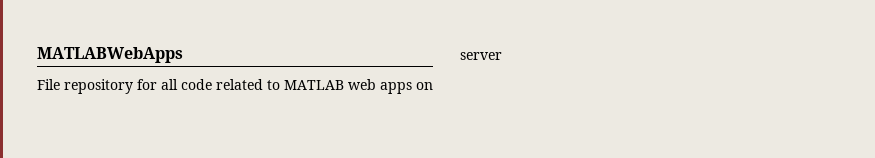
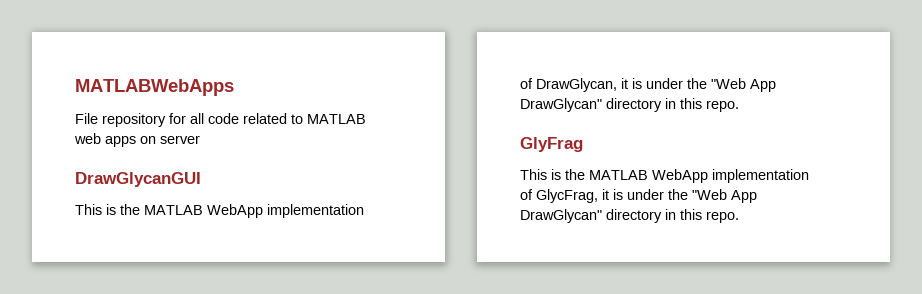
(502, 56) none -> [75,172,201,187] [75,204,364,218] [520,78,776,92] [520,98,739,112] [520,137,583,152] [520,169,809,183] [520,189,757,203] [520,209,739,223] // DrawGlycanGUI // This is the MATLAB WebApp implementation of DrawGlycan, it is under the "Web App DrawGlycan" directory in this repo. // GlyFrag // This is the MATLAB WebApp implementation of GlycFrag, it is under the "Web App DrawGlycan" directory in this repo.

